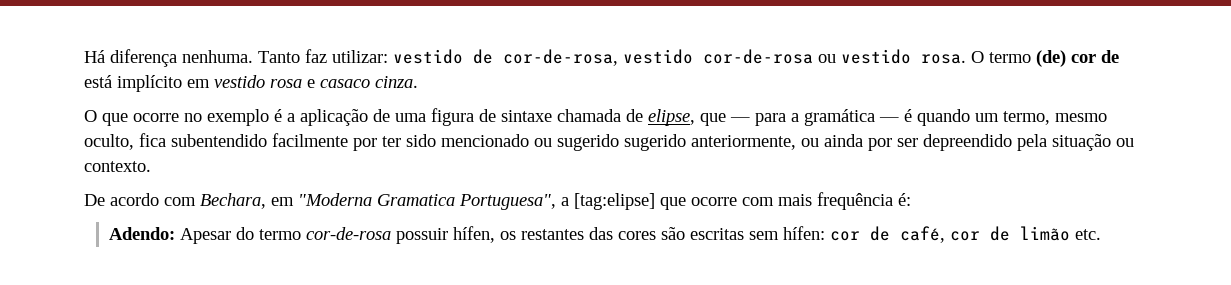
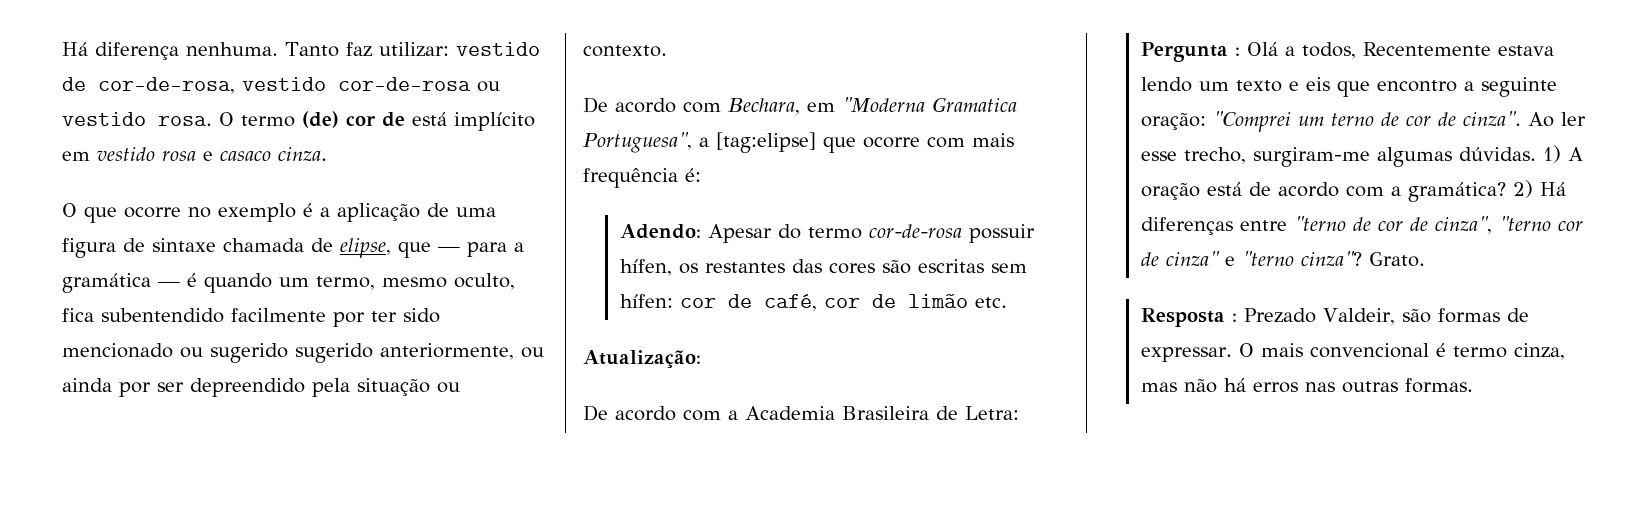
(1102, 234) none -> [583,350,701,368] [583,405,1019,421] [1140,42,1554,62] [1140,77,1557,97] [1140,111,1586,132] [1140,145,1583,167] [1140,180,1566,202] [1140,216,1583,235] [1140,251,1425,267] [1140,308,1529,327] [1140,343,1565,362] [1140,378,1473,393] // Atualização: // De acordo com a Academia Brasileira de Letra: // Pergunta : Olá a todos, Recentemente estava lendo um texto e eis que encontro a seguinte oração: "Comprei um terno de cor de cinza". Ao ler esse trecho, surgiram-me algumas dúvidas. 1) A oração está de acordo com a gramática? 2) Há diferenças entre "terno de cor de cinza", "terno cor de cinza" e "terno cinza"? Grato. // Resposta : Prezado Valdeir, são formas de expressar. O mais convencional é termo cinza, mas não há erros nas outras formas.

